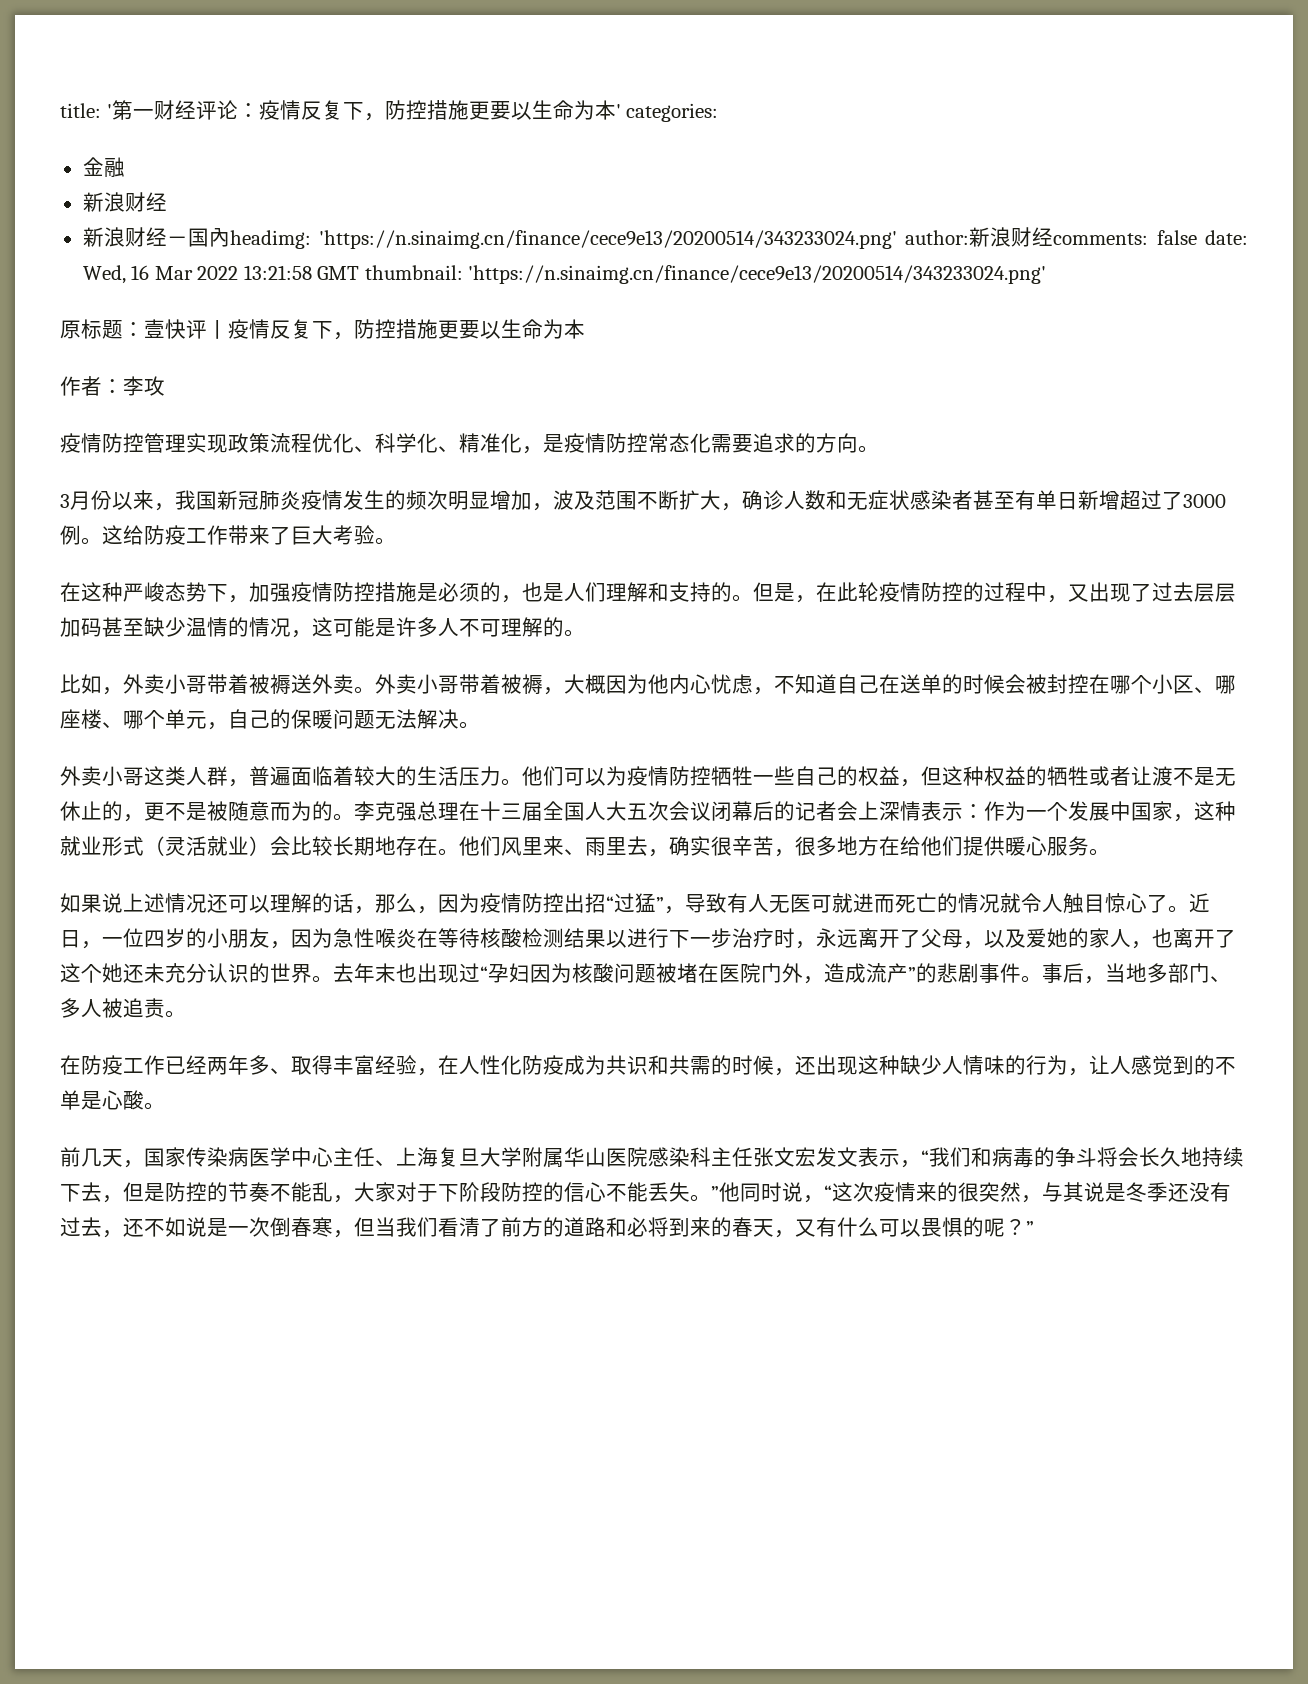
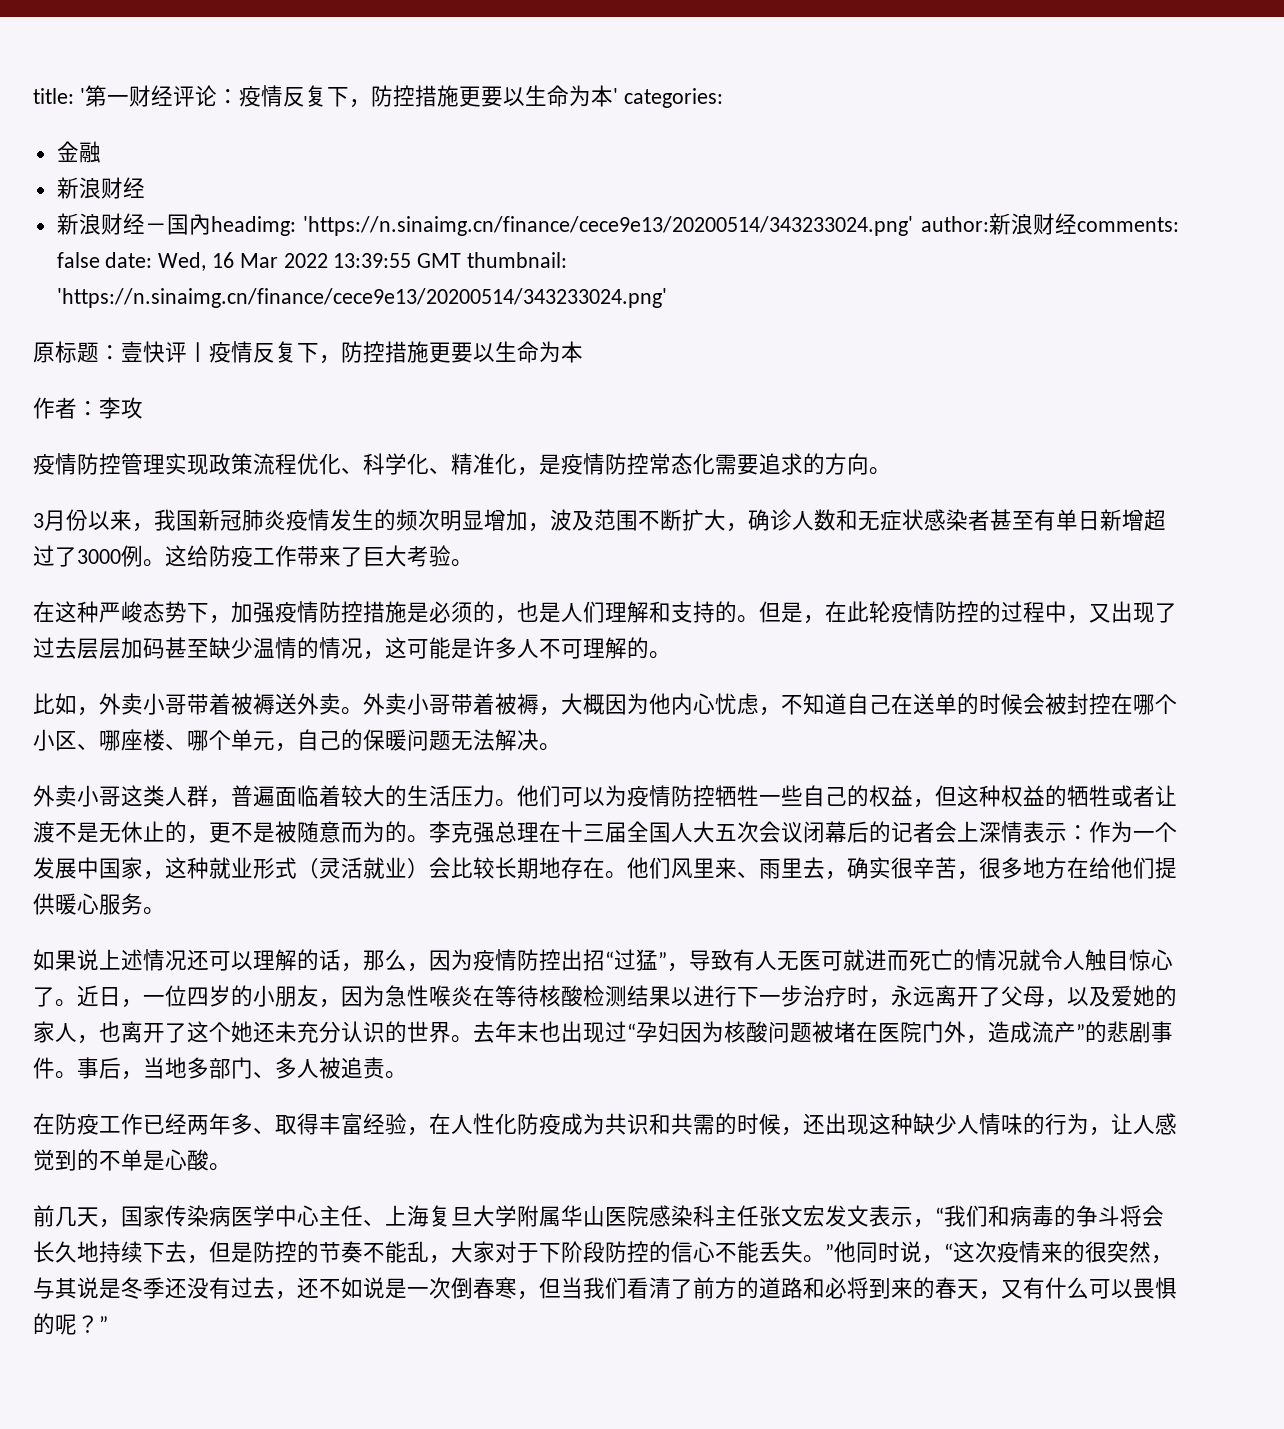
[243,265,312,280] 13:21:58 -> [333,253,412,268] 13:39:55

